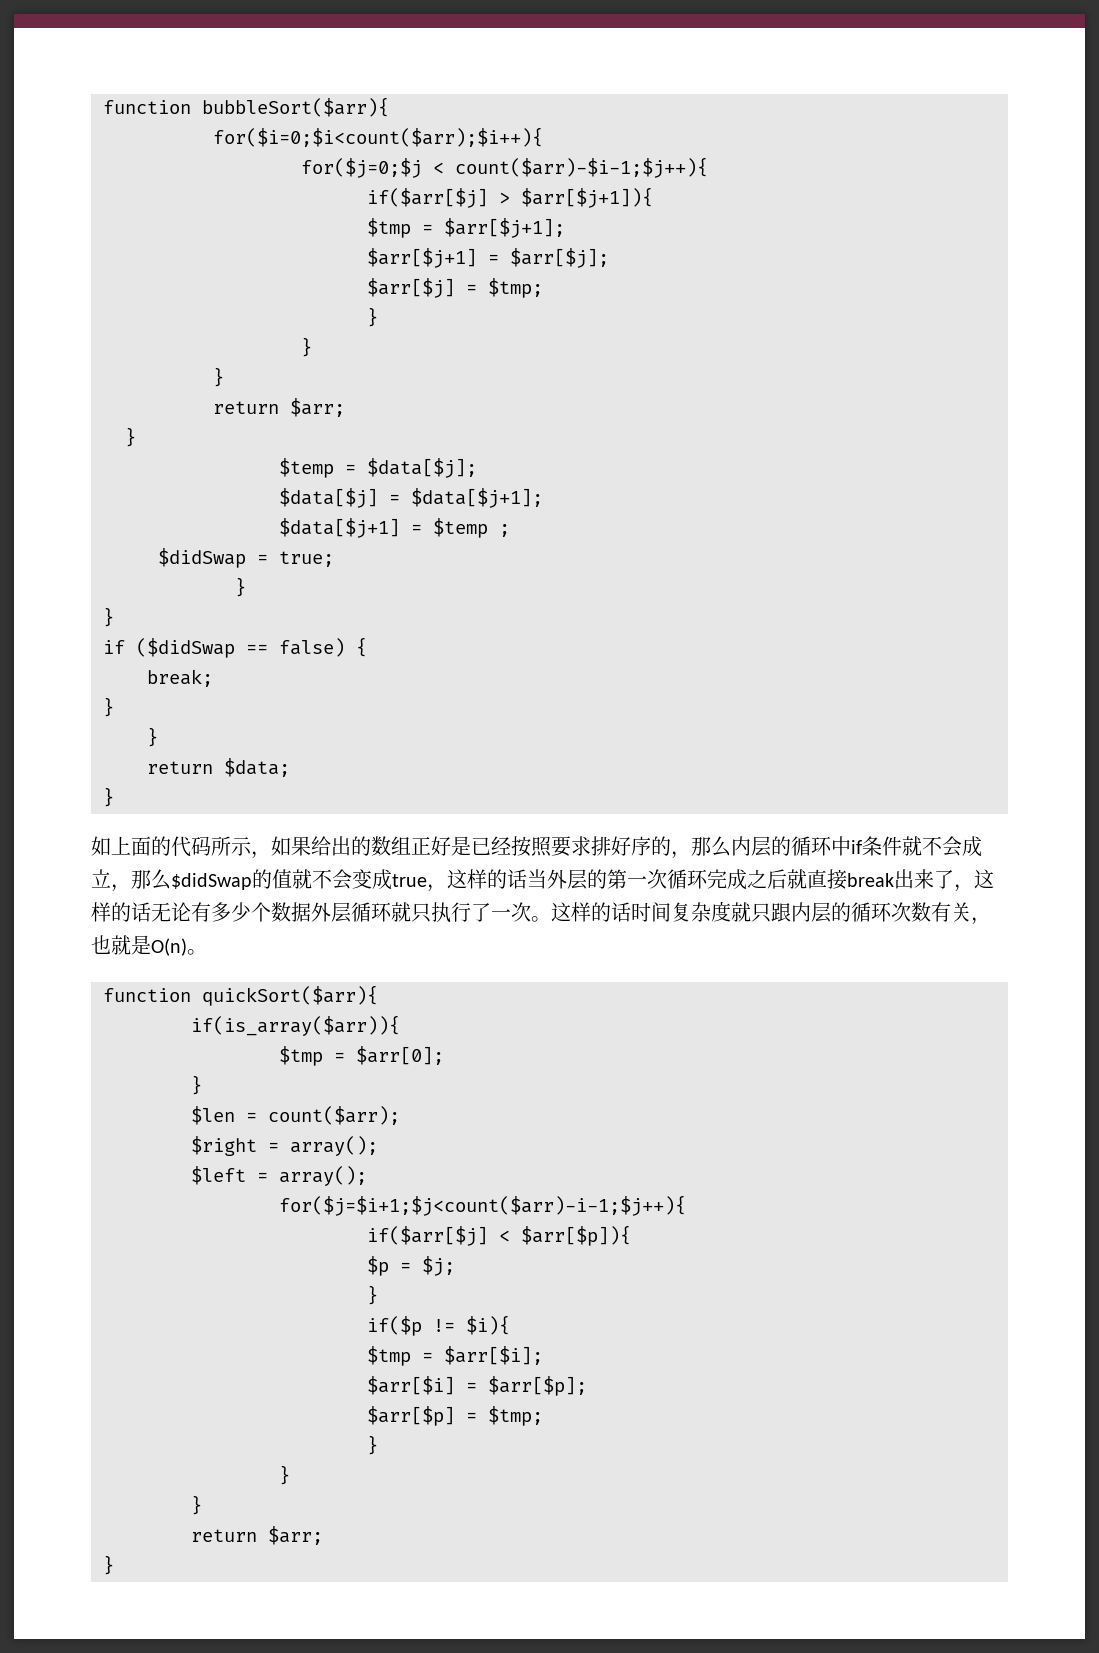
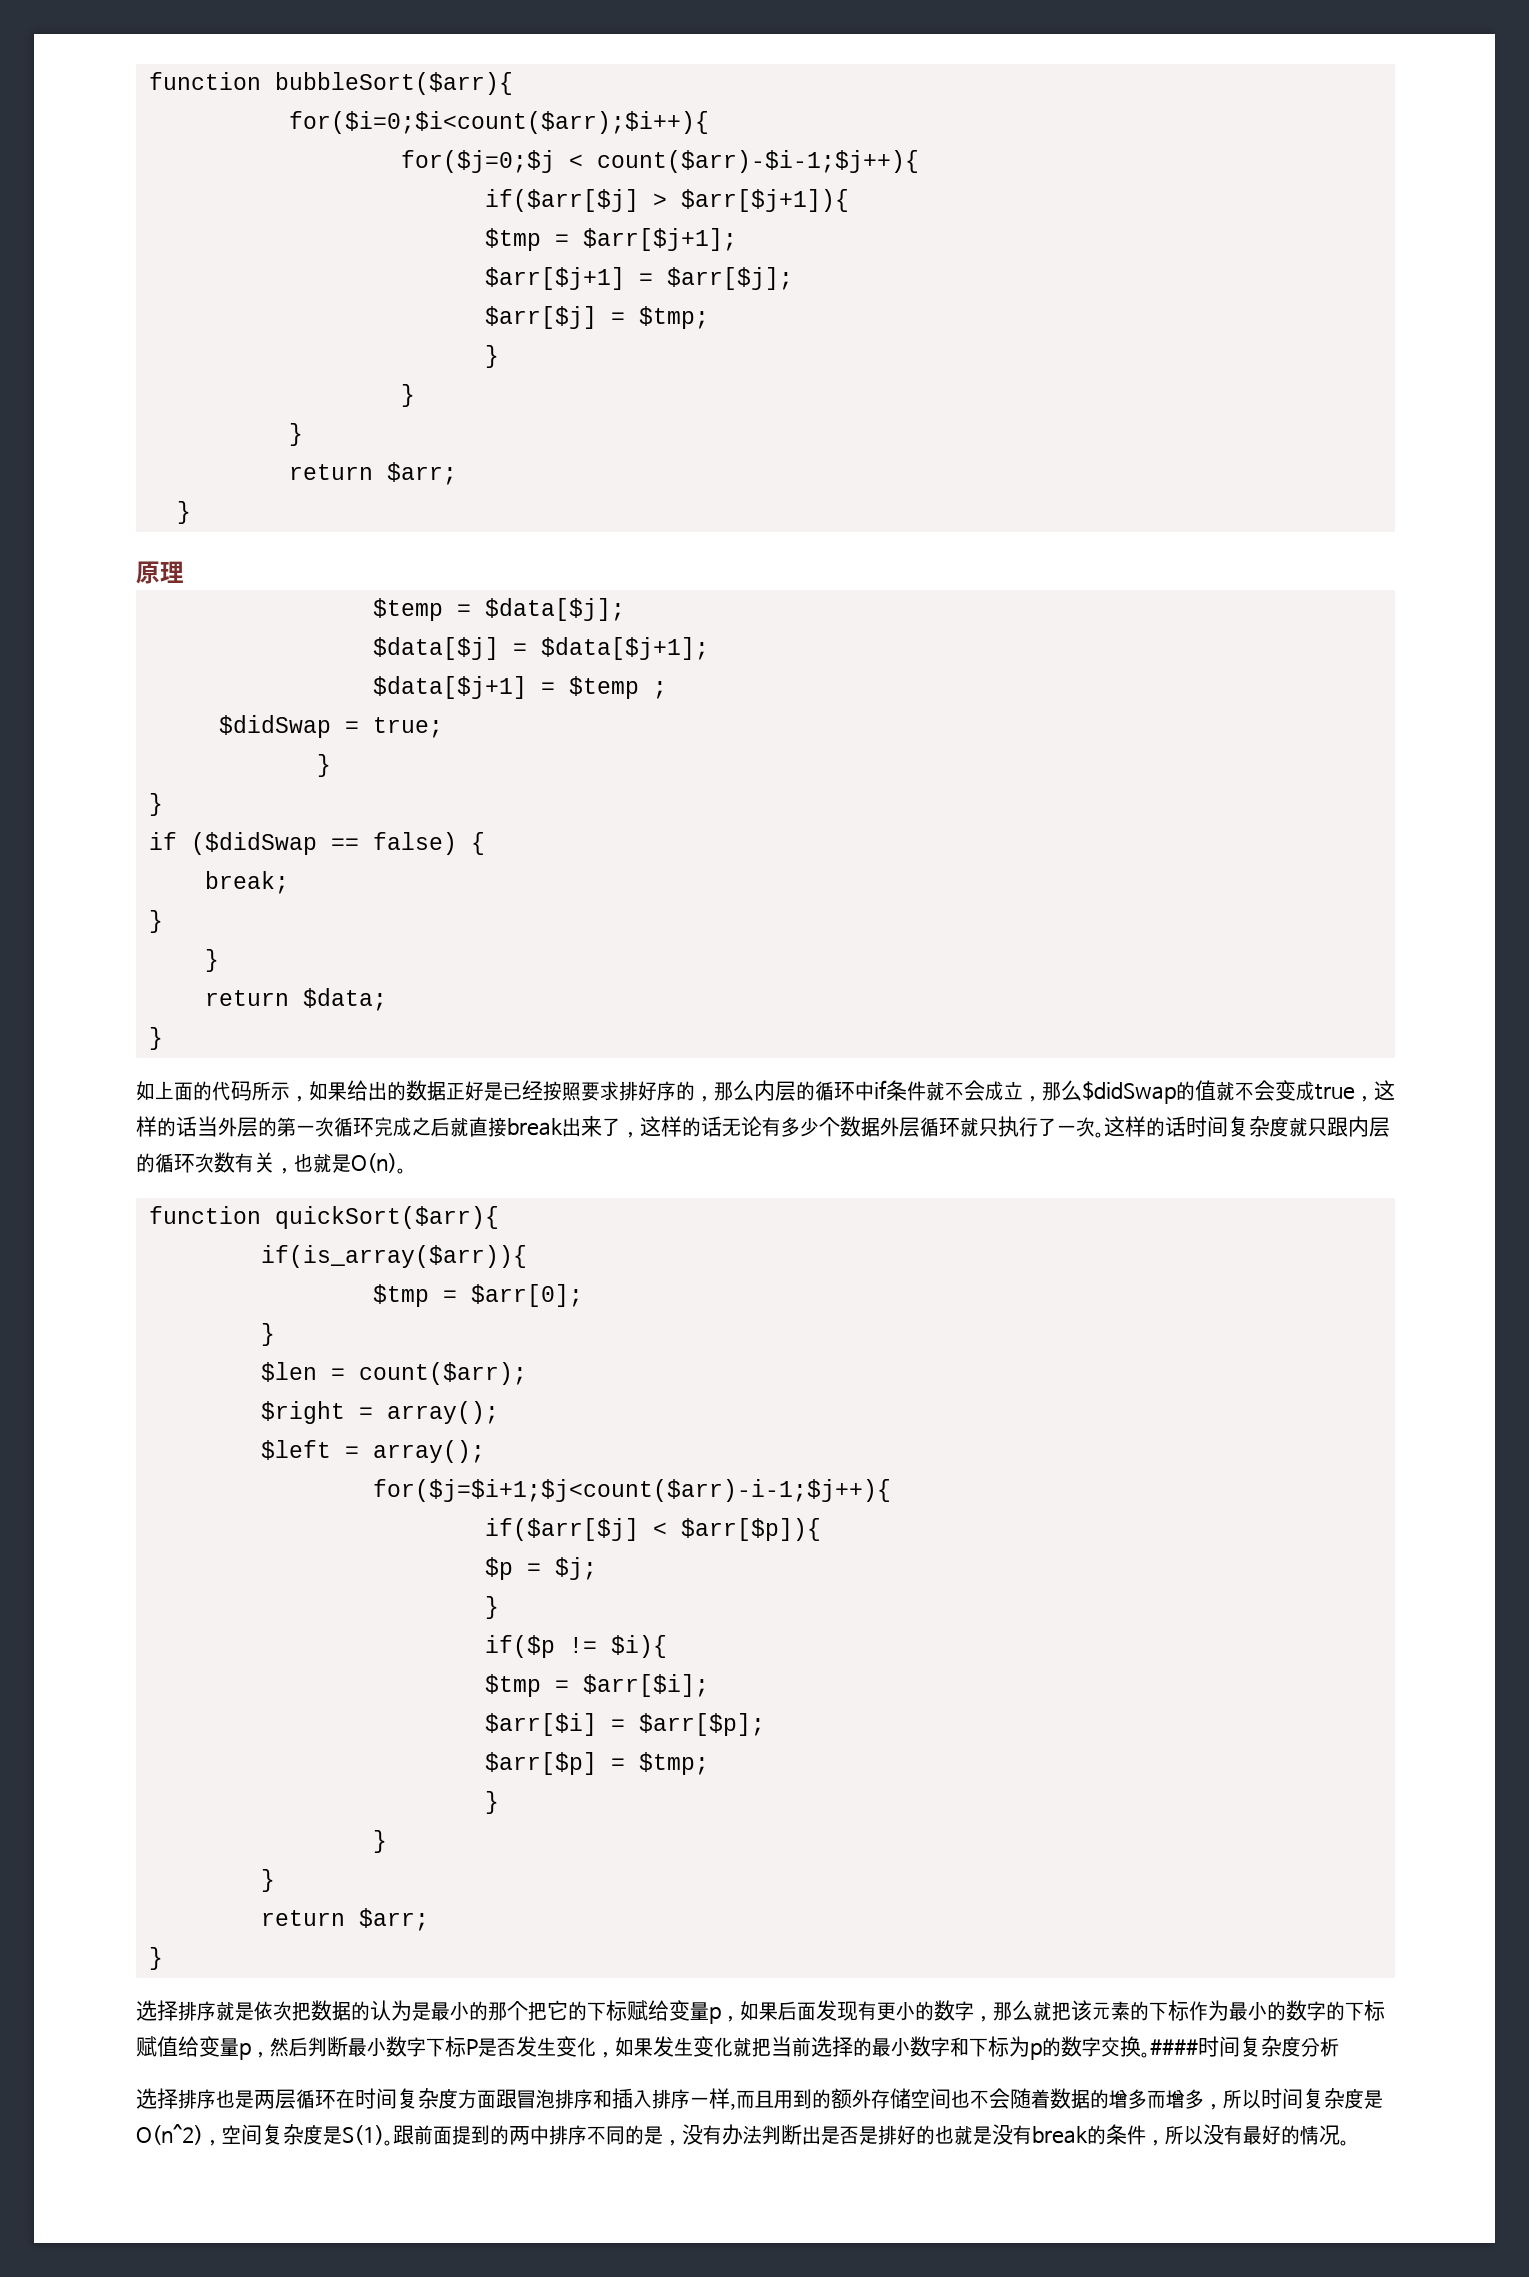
(136, 437) none -> [136,561,184,584] // 原理
[391,836,411,855] 组 -> [427,1081,446,1101] 据
(114, 1565) none -> [136,2000,1385,2024] [136,2036,1339,2060] [136,2088,1383,2110] [136,2124,1349,2146] // 选择排序就是依次把数据的认为是最小的那个把它的下标赋给变量p，如果后面发现有更小的数字，那么就把该元素的下标作为最小的数字的下标赋值给变量p，然后判断最小数字下标P是否发生变化，如果发生变化就把当前选择的最小数字和下标为p的数字交换。####时间复杂度分析 // 选择排序也是两层循环在时间复杂度方面跟冒泡排序和插入排序一样,而且用到的额外存储空间也不会随着数据的增多而增多，所以时间复杂度是O(n^2)，空间复杂度是S(1)。跟前面提到的两中排序不同的是，没有办法判断出是否是排好的也就是没有break的条件，所以没有最好的情况。

